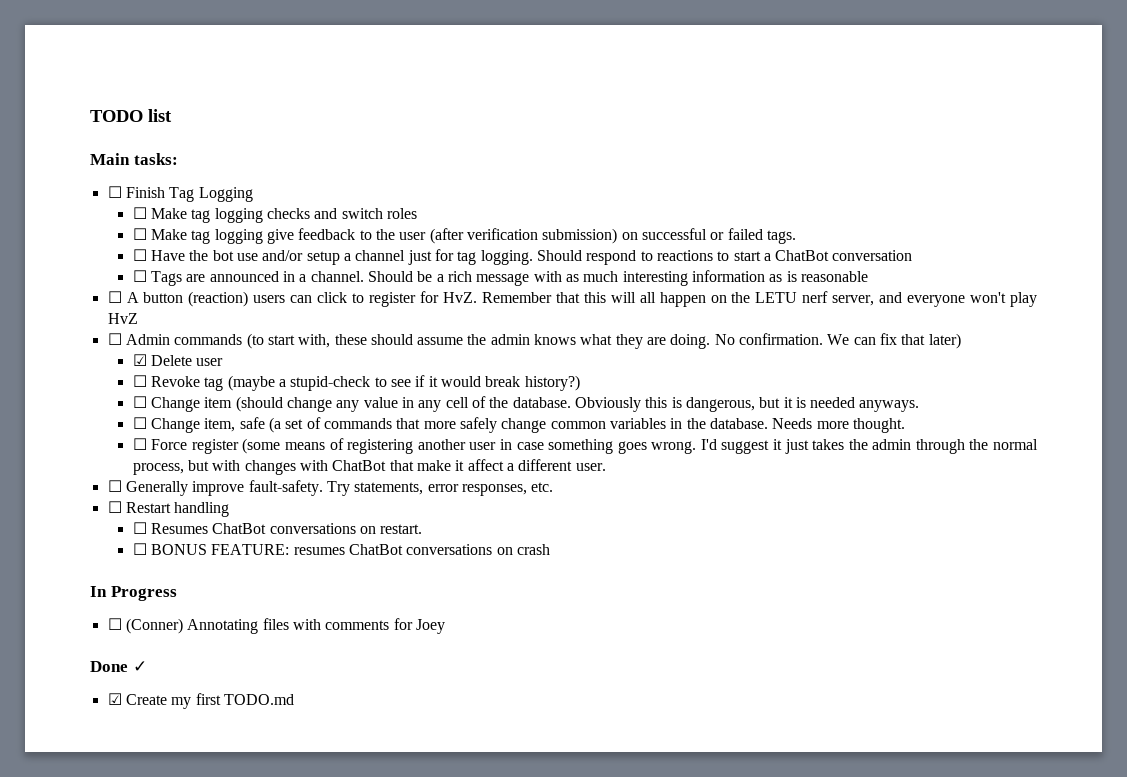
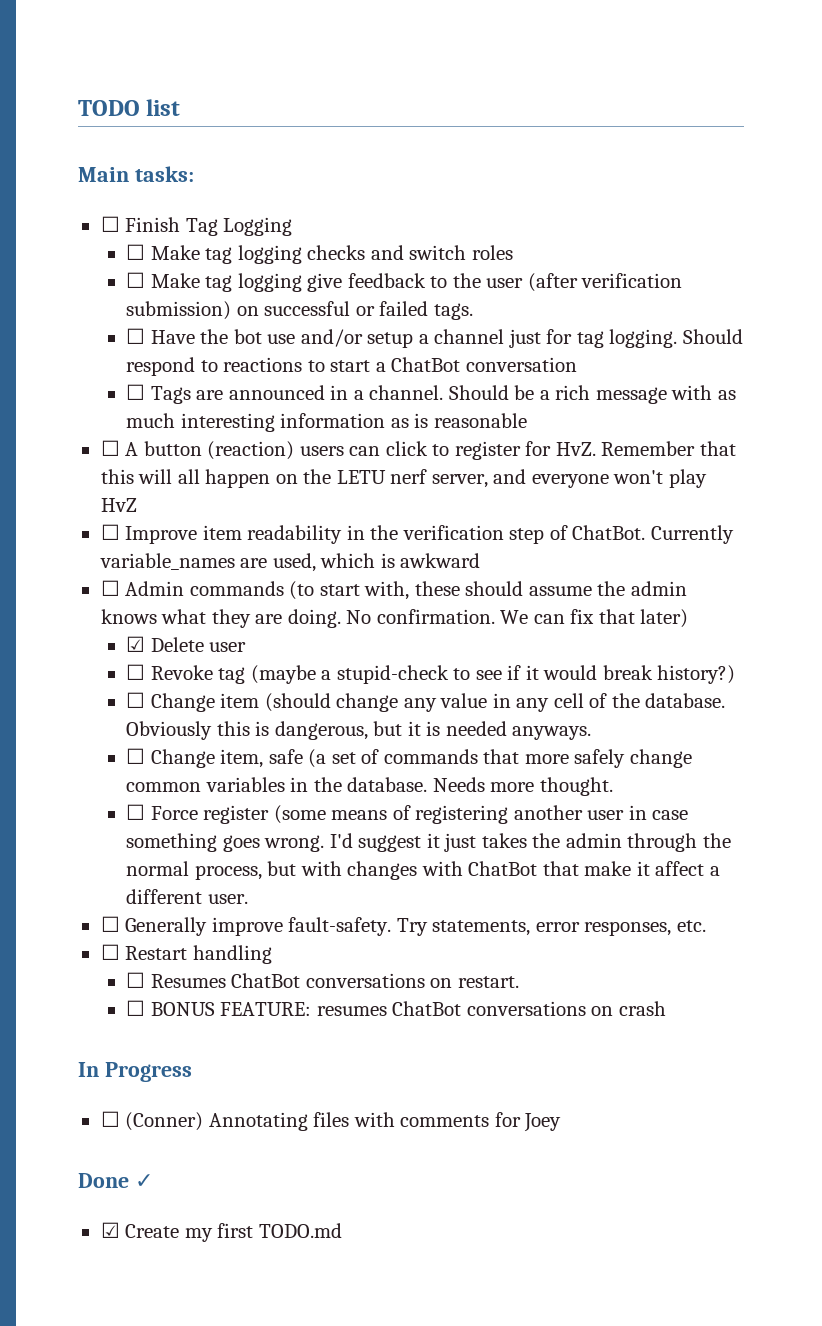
(138, 318) none -> [100,524,734,544] [99,553,481,572] // ☐ Improve item readability in the verification step of ChatBot. Currently variable_names are used, which is awkward

